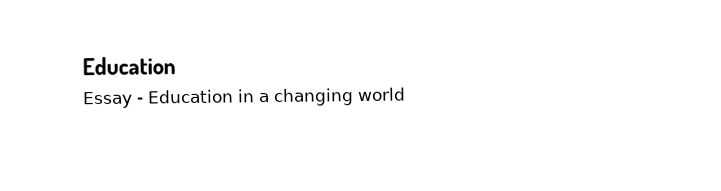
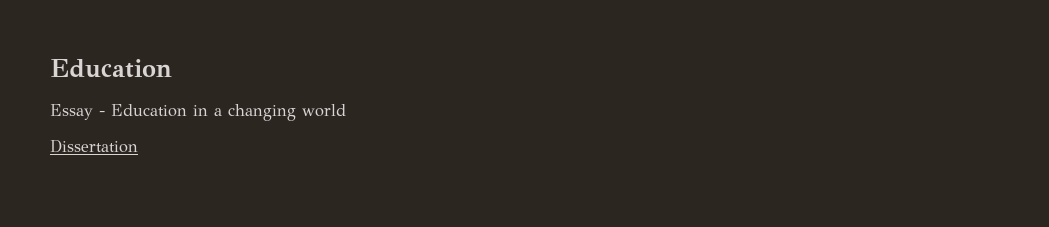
(406, 94) none -> [50,139,138,153] // Dissertation

